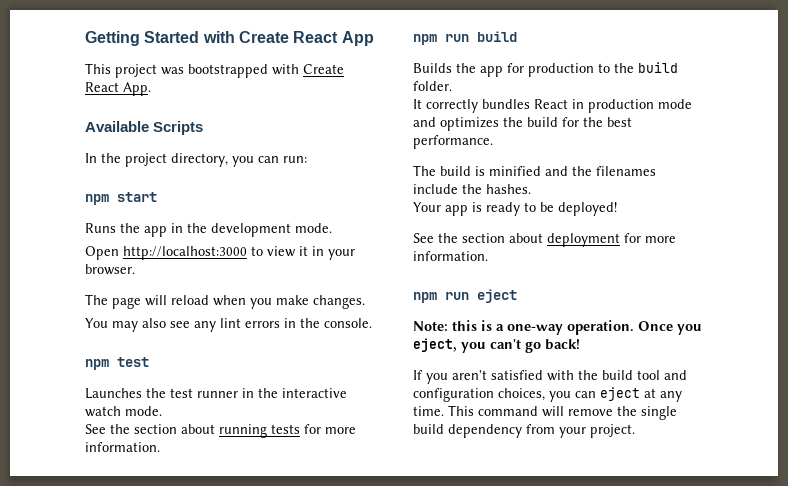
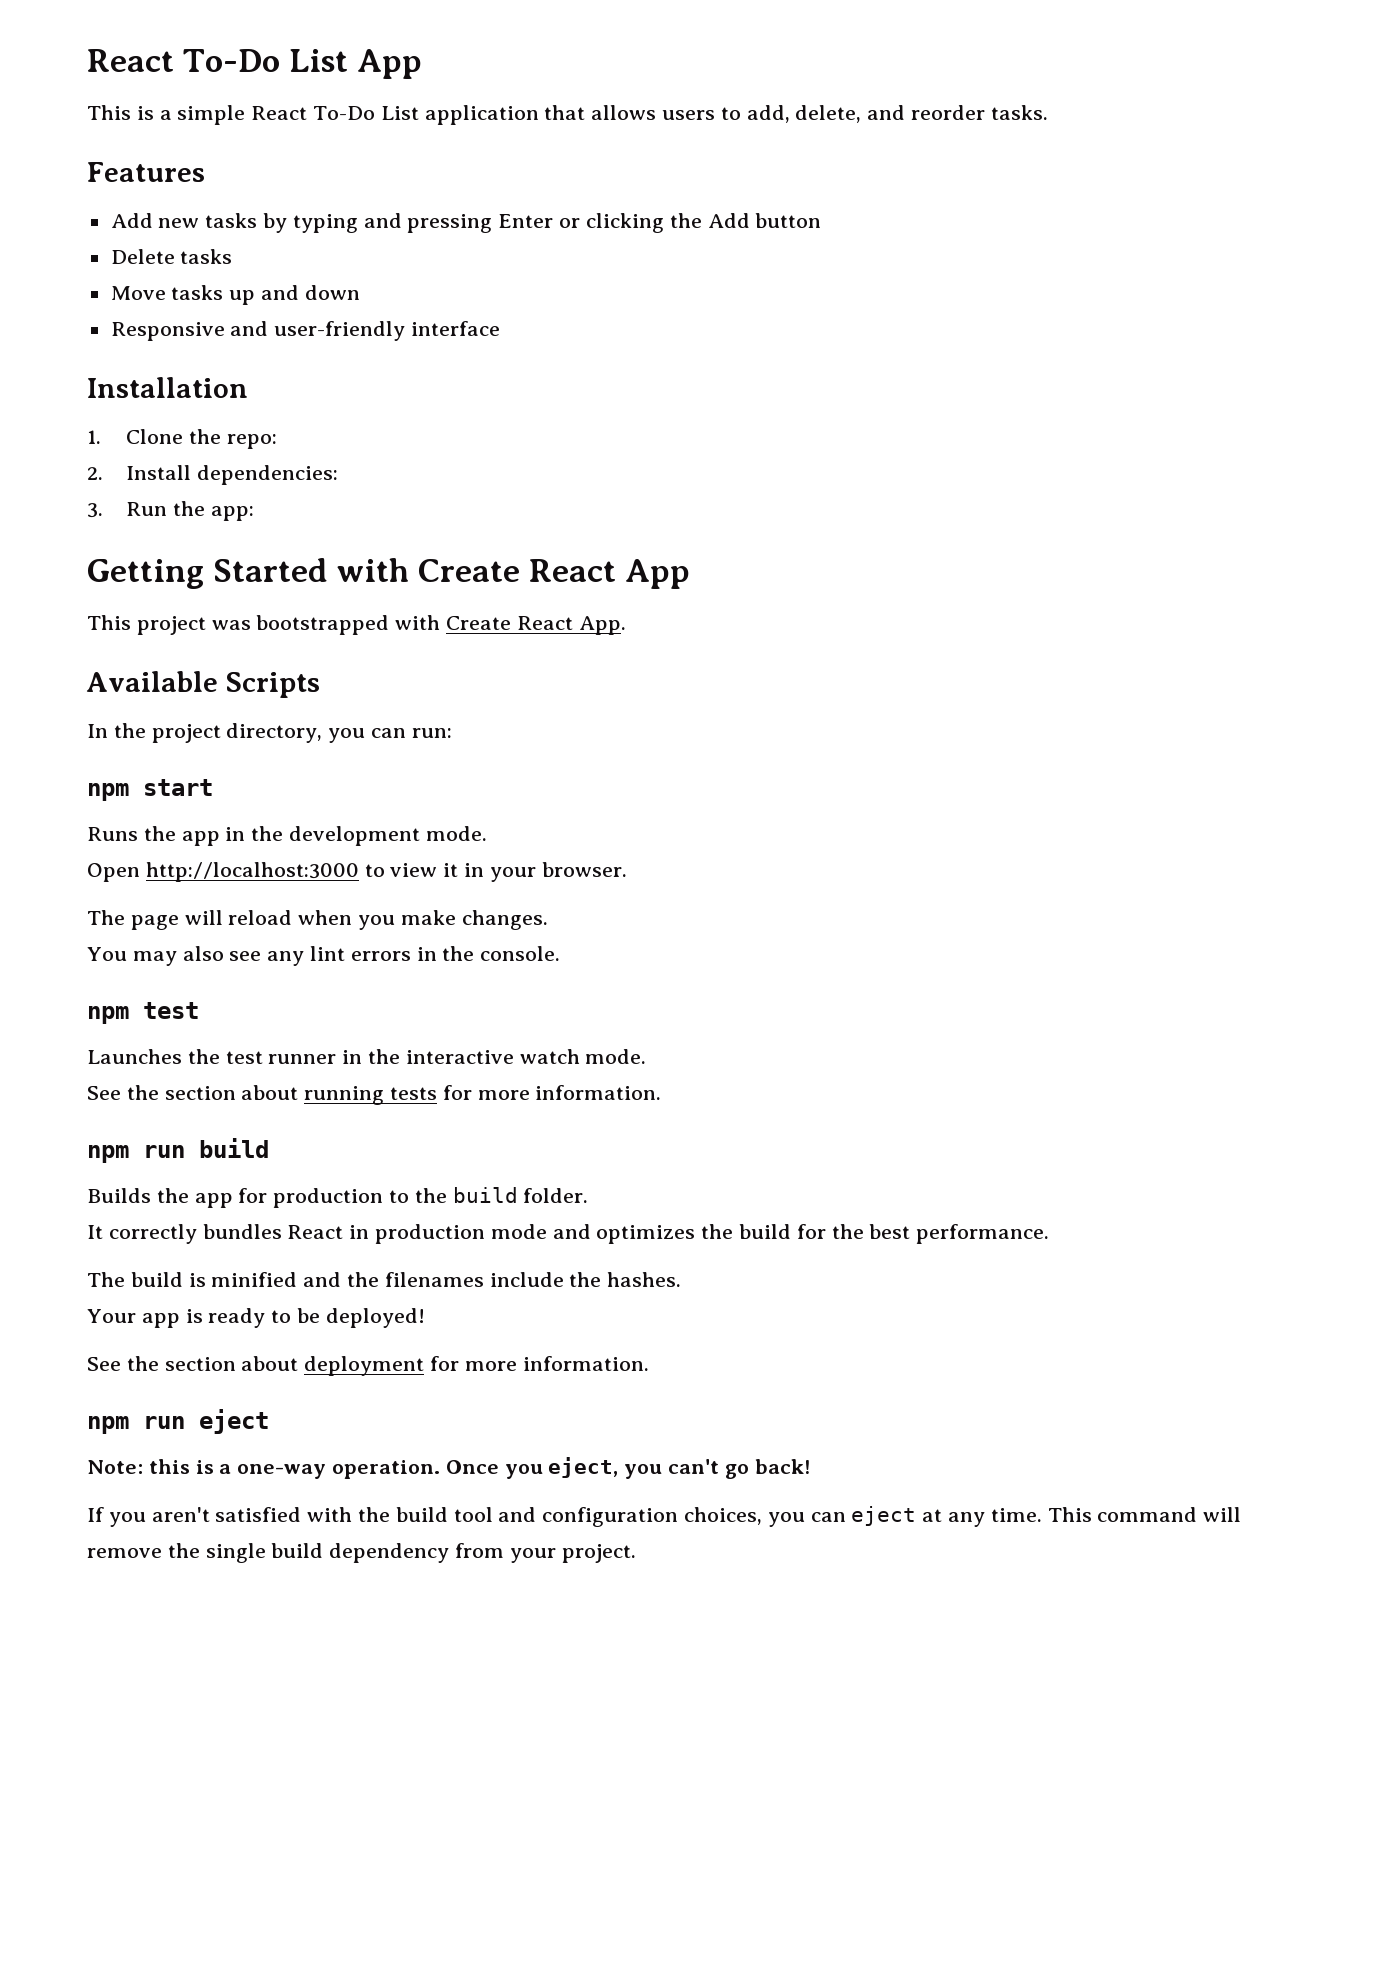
(85, 38) none -> [87,49,423,79] [87,105,1048,125] [87,162,205,182] [110,213,822,233] [110,249,233,264] [110,285,360,305] [110,321,501,341] [87,377,248,398] [87,429,277,449] [87,465,339,485] [87,501,254,521] React To-Do List App // This is a simple React To-Do List application that allows users to add, delete, and reorder tasks. // Features // Add new tasks by typing and pressing Enter or clicking the Add button // Delete tasks // Move tasks up and down // Responsive and user-friendly interface // Installation // 1. Clone the repo: // 2. Install dependencies: // 3. Run the app: //

